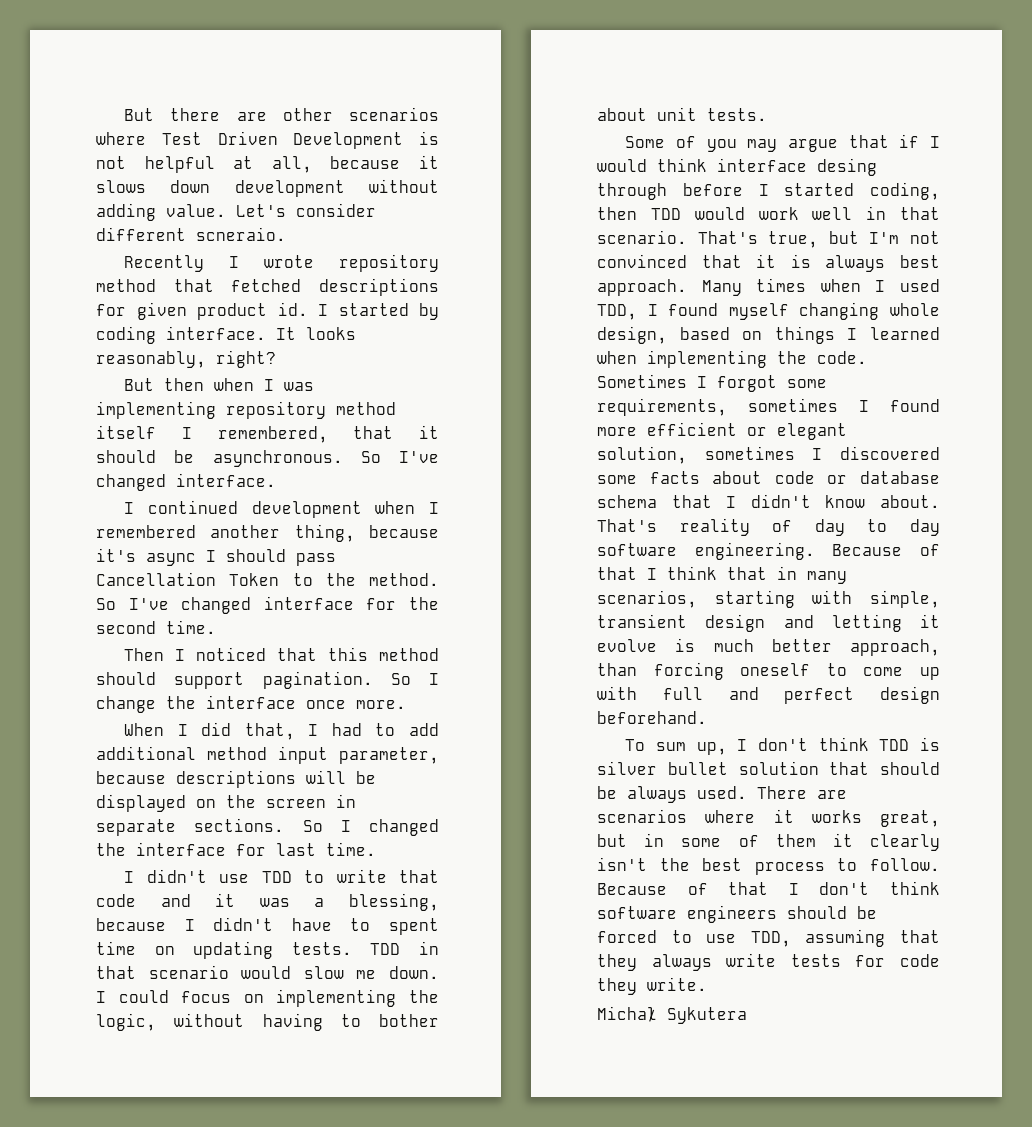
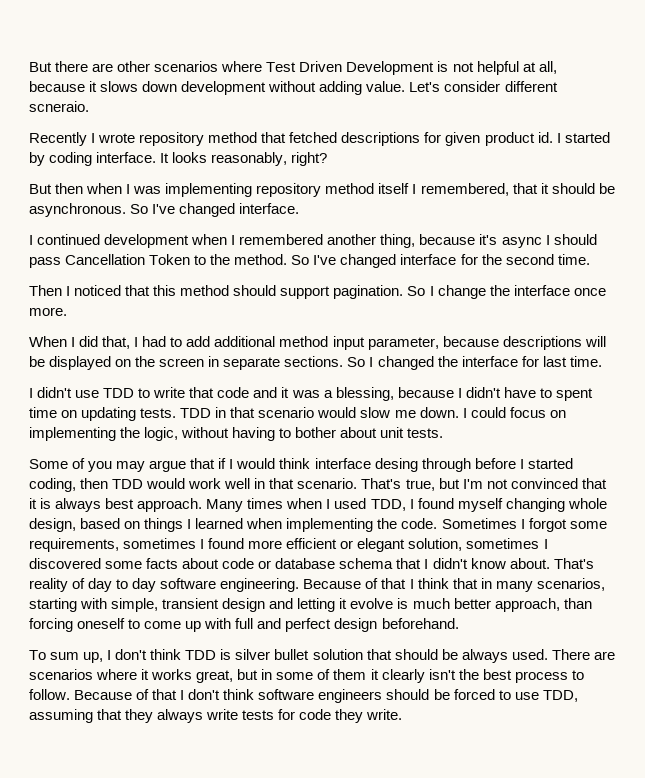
[597,1006,747,1024] // Michał Sykutera -> (403, 714) none

